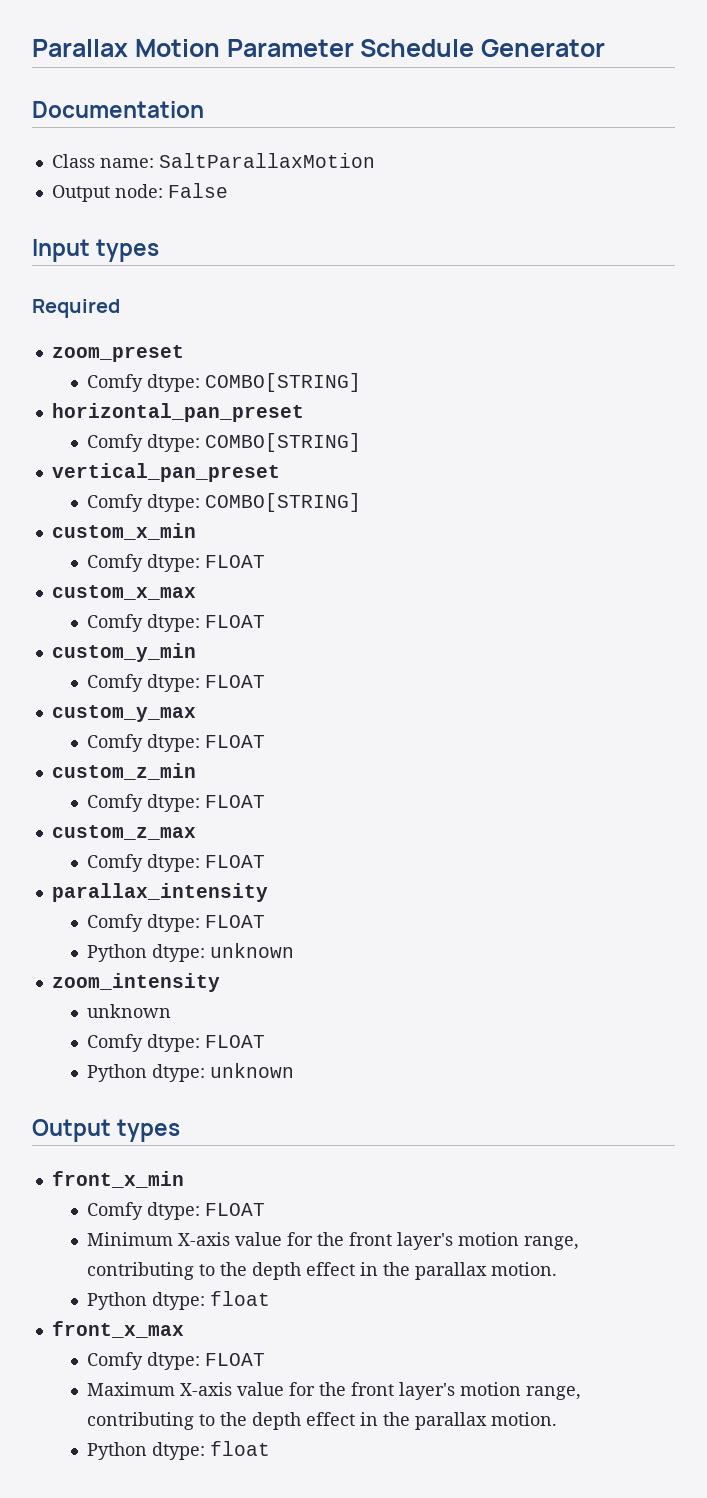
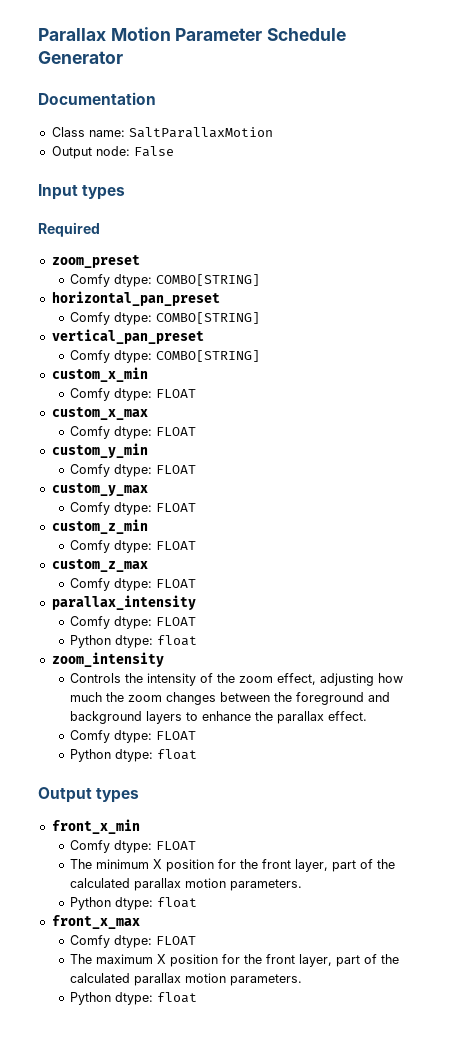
[210,943,295,958] unknown -> [157,635,198,646] float
[87,1004,172,1018] [87,1034,266,1052] [87,1063,295,1082] unknown // Comfy dtype: FLOAT // Python dtype: unknown -> [70,673,404,686] [70,692,391,705] [70,711,368,724] [70,730,197,743] [70,749,198,762] Controls the intensity of the zoom effect, adjusting how much the zoom changes between the foreground and background layers to enhance the parallax effect. // Comfy dtype: FLOAT // Python dtype: float
[87,1232,580,1250] [87,1262,558,1280] Minimum X-axis value for the front layer's motion range, contributing to the depth effect in the parallax motion. -> [70,859,396,872] [70,878,303,891] The minimum X position for the front layer, part of the calculated parallax motion parameters.
[87,1382,582,1400] [87,1412,558,1430] Maximum X-axis value for the front layer's motion range, contributing to the depth effect in the parallax motion. -> [70,954,400,967] [70,973,303,986] The maximum X position for the front layer, part of the calculated parallax motion parameters.

